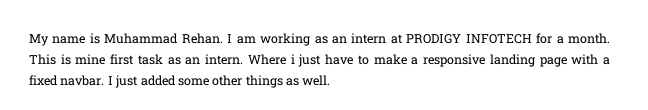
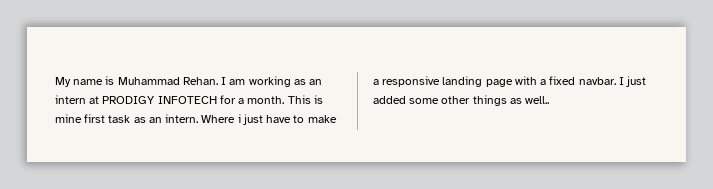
[302,75,331,86] well. -> [525,96,550,104] well..

